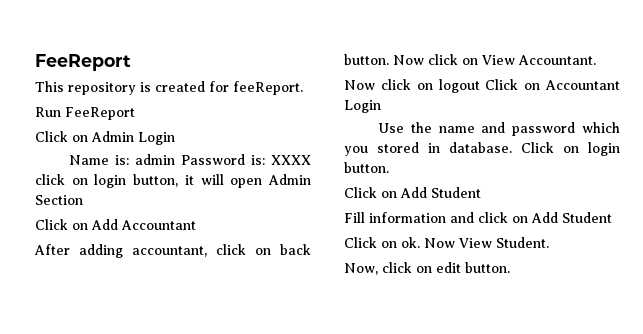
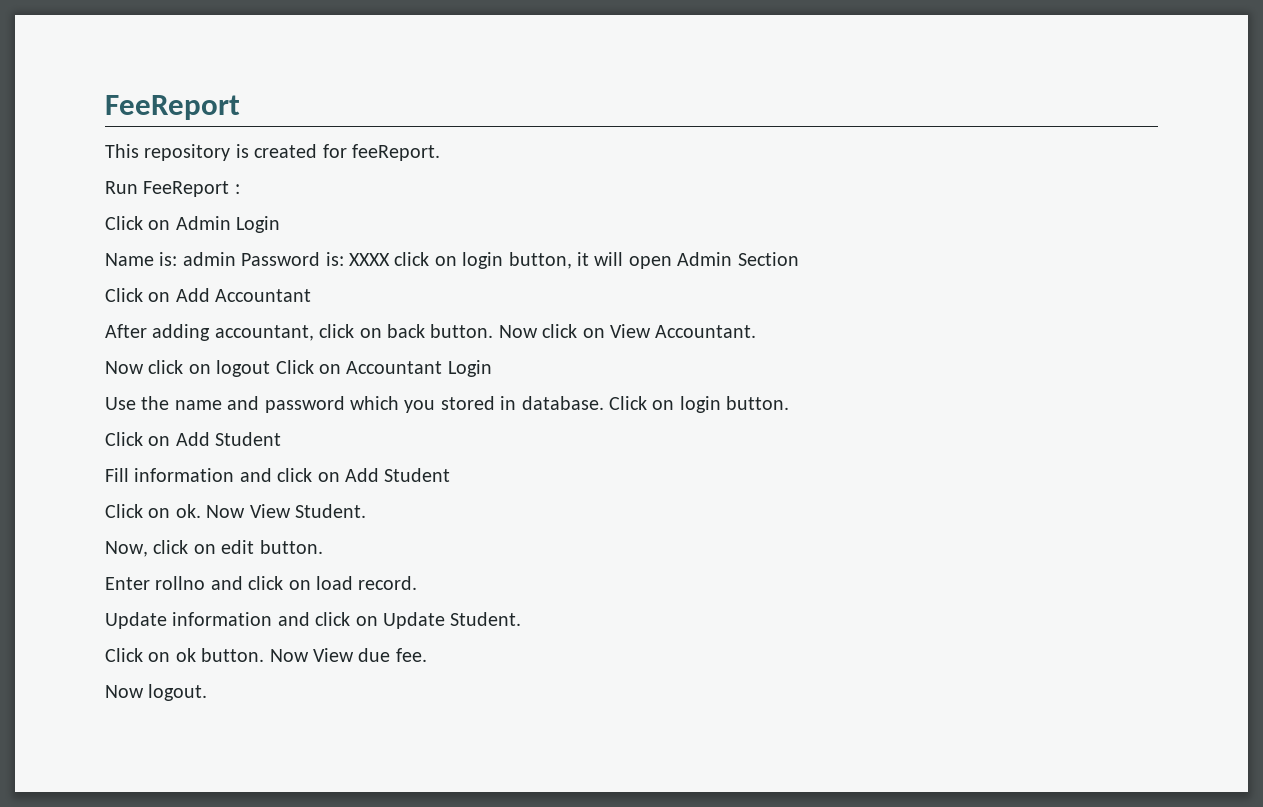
(135, 113) none -> [234,184,240,194] :
(510, 267) none -> [105,576,418,590] [105,612,522,629] [105,648,427,662] [105,684,208,701] // Enter rollno and click on load record. // Update information and click on Update Student. // Click on ok button. Now View due fee. // Now logout.

